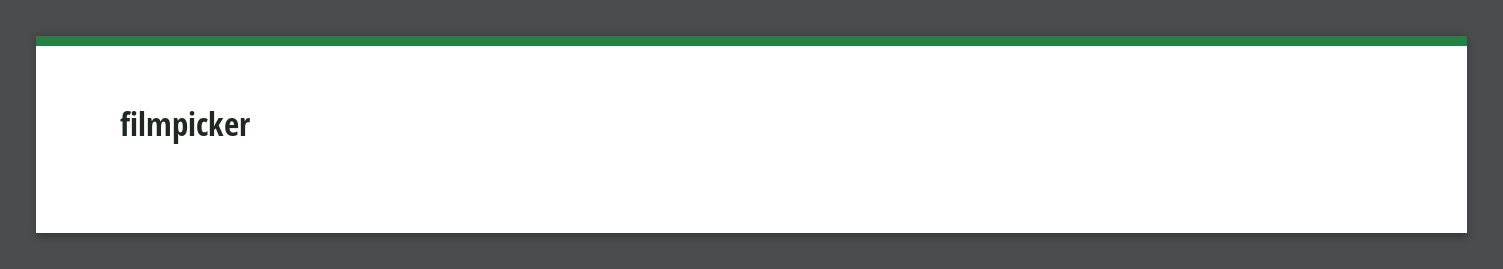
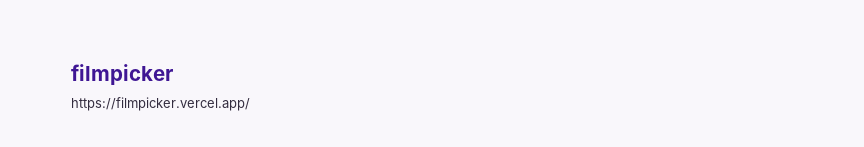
(251, 127) none -> [71,97,250,111] // https://filmpicker.vercel.app/

